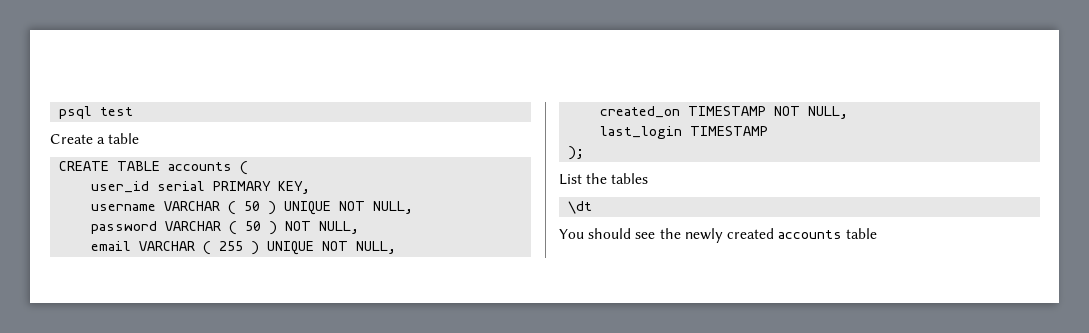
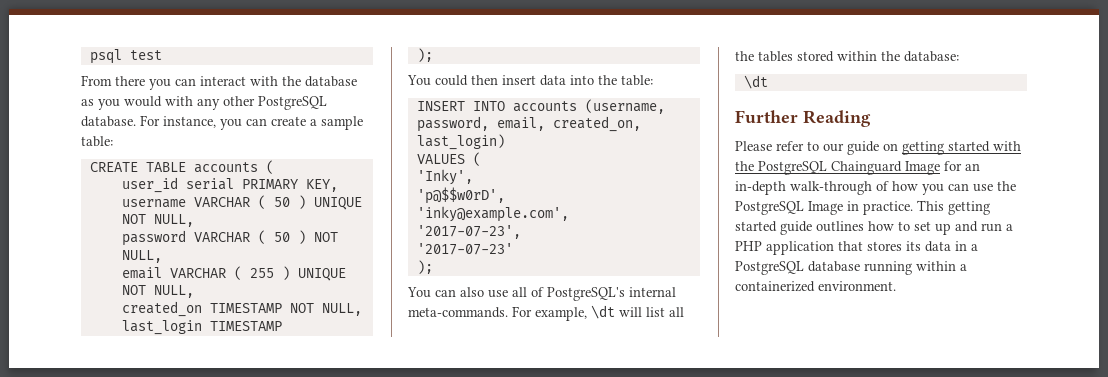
[50,133,140,144] Create a table -> [81,75,357,90] [81,96,327,110] [81,115,363,130] [81,136,113,147] From there you can interact with the database as you would with any other PostgreSQL database. For instance, you can create a sample table:
[559,173,649,185] [568,201,593,214] [559,228,878,243] List the tables // \dt // You should see the newly created accounts table -> [407,75,653,86] [416,99,665,114] [416,116,641,132] [416,134,505,150] [416,152,481,166] [416,169,473,185] [416,187,505,204] [416,206,569,222] [416,225,521,239] [416,243,513,255] [416,260,433,274] [407,287,676,301] [408,305,684,321] [735,51,959,62] [743,75,768,89] [735,110,871,127] [735,141,1021,155] [735,161,980,175] [735,181,1016,195] [735,200,990,215] [735,221,1013,235] [735,241,978,255] [735,261,967,275] [735,281,896,292] You could then insert data into the table: // INSERT INTO accounts (username, password, email, created_on, last_login) // VALUES ( // 'Inky', // 'p@$$w0rD', // 'inky@example.com', // '2017-07-23', // '2017-07-23' // ); // You can also use all of PostgreSQL's internal meta-commands. For example, \dt will list all the tables stored within the database: // \dt // Further Reading // Please refer to our guide on getting started with the PostgreSQL Chainguard Image for an in-depth walk-through of how you can use the PostgreSQL Image in practice. This getting started guide outlines how to set up and run a PHP application that stores its data in a PostgreSQL database running within a containerized environment.

